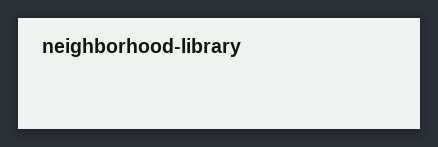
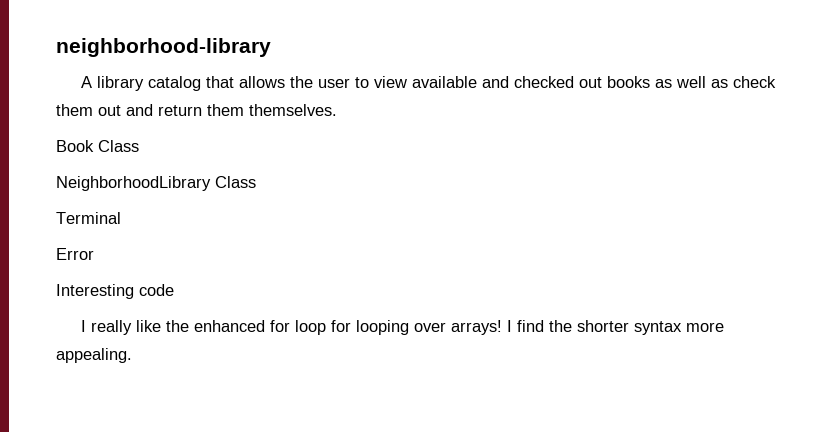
(241, 47) none -> [80,76,776,91] [56,104,337,116] [56,140,139,152] [56,176,256,191] [56,212,121,224] [56,248,94,260] [56,284,174,299] [80,320,724,335] [56,348,132,363] // A library catalog that allows the user to view available and checked out books as well as check them out and return them themselves. // Book Class // NeighborhoodLibrary Class // Terminal // Error // Interesting code // I really like the enhanced for loop for looping over arrays! I find the shorter syntax more appealing.

